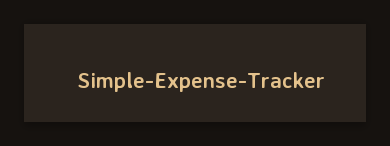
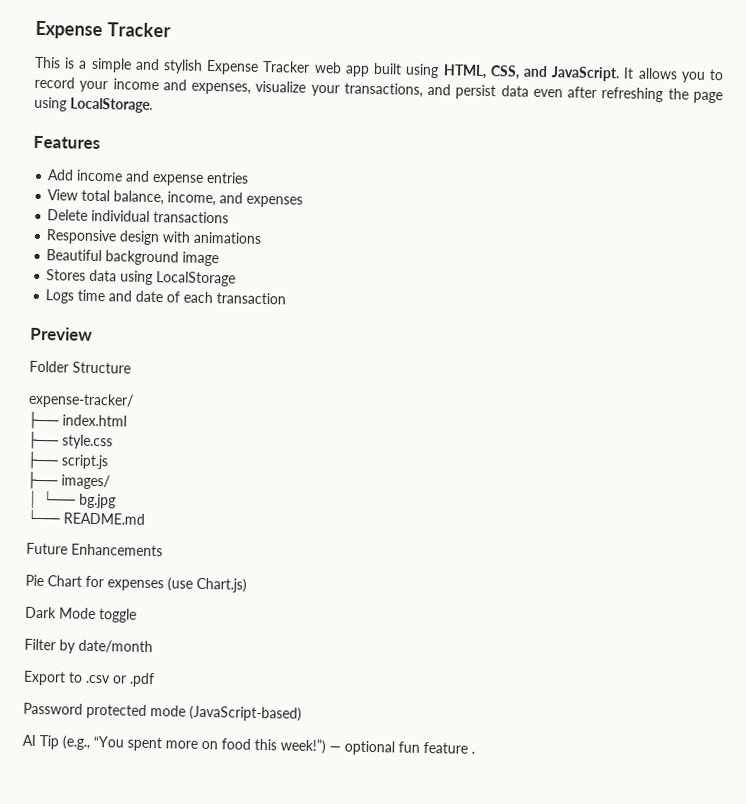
[77,72,325,92] Simple-Expense-Tracker -> [35,20,171,40] [34,56,725,83] [34,76,723,104] [34,96,153,113] [33,135,100,150] [47,169,250,186] [47,189,304,208] [47,209,230,224] [46,229,263,246] [46,249,220,267] [46,269,237,287] [45,289,287,305] [30,326,93,341] [29,360,131,374] [28,392,134,409] [28,410,127,430] [28,430,113,450] [27,450,109,470] [27,470,110,490] [27,490,116,509] [26,509,145,525] [26,542,163,557] [25,574,247,593] [25,606,137,623] [24,638,153,654] [23,670,155,688] [23,702,302,722] [22,734,475,756] Expense Tracker // This is a simple and stylish Expense Tracker web app built using HTML, CSS, and JavaScript. It allows you to record your income and expenses, visualize your transactions, and persist data even after refreshing the page using LocalStorage. // Features // Add income and expense entries // View total balance, income, and expenses // Delete individual transactions // Responsive design with animations // Beautiful background image // Stores data using LocalStorage // Logs time and date of each transaction // Preview // Folder Structure // expense-tracker/ // ├── index.html // ├── style.css // ├── script.js // ├── images/ // │ └── bg.jpg // └── README.md // Future Enhancements // Pie Chart for expenses (use Chart.js) // Dark Mode toggle // Filter by date/month // Export to .csv or .pdf // Password protected mode (JavaScript-based) // AI Tip (e.g., “You spent more on food this week!”) — optional fun feature .

